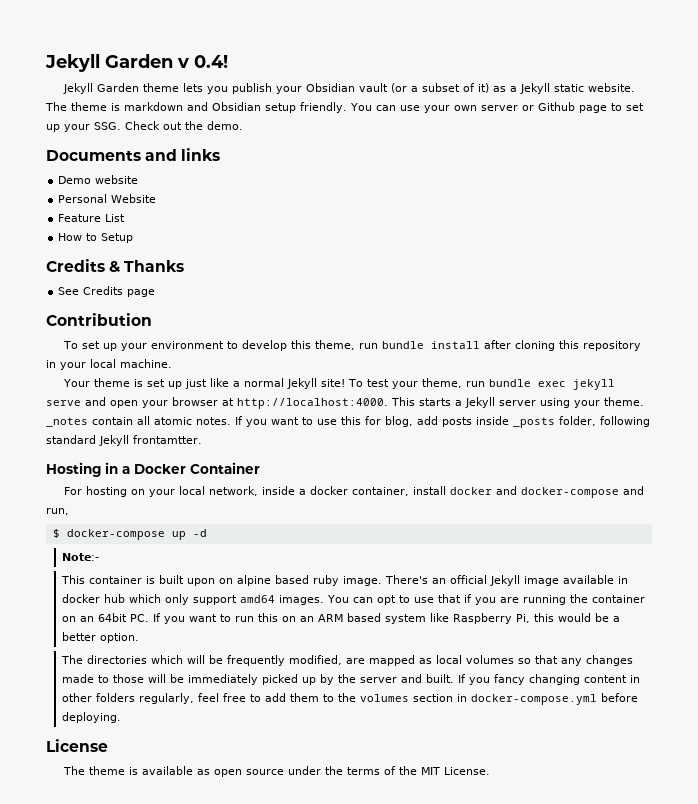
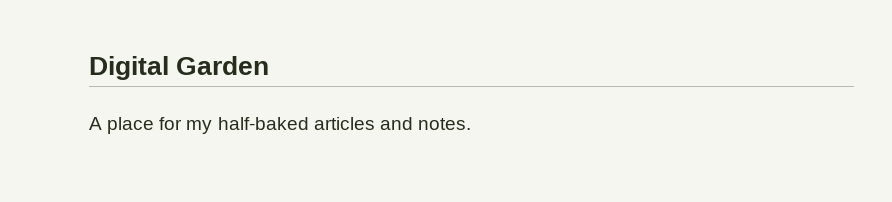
[45,54,228,72] [63,83,636,94] [45,102,644,113] [46,121,243,132] [46,148,221,161] [58,175,139,184] [58,194,157,203] [58,214,126,222] [58,233,134,243] [46,259,185,272] [58,286,156,297] [46,313,152,326] [63,340,642,351] [46,359,172,370] [63,378,616,390] [46,397,644,409] [46,416,650,428] [46,435,202,446] [46,462,260,477] [64,486,645,498] [46,508,69,515] [52,529,207,540] [61,553,99,561] [60,575,628,586] [61,594,645,605] [61,613,620,624] [61,632,139,643] [60,655,633,666] [61,674,640,685] [61,693,638,705] [61,712,121,723] [46,739,108,752] [63,766,491,777] Jekyll Garden v 0.4! // Jekyll Garden theme lets you publish your Obsidian vault (or a subset of it) as a Jekyll static website. The theme is markdown and Obsidian setup friendly. You can use your own server or Github page to set up your SSG. Check out the demo. // Documents and links // Demo website // Personal Website // Feature List // How to Setup // Credits & Thanks // See Credits page // Contribution // To set up your environment to develop this theme, run bundle install after cloning this repository in your local machine. // Your theme is set up just like a normal Jekyll site! To test your theme, run bundle exec jekyll serve and open your browser at http://localhost:4000. This starts a Jekyll server using your theme. _notes contain all atomic notes. If you want to use this for blog, add posts inside _posts folder, following standard Jekyll frontamtter. // Hosting in a Docker Container // For hosting on your local network, inside a docker container, install docker and docker-compose and run, // $ docker-compose up -d // Note:- // This container is built upon on alpine based ruby image. There's an official Jekyll image available in docker hub which only support amd64 images. You can opt to use that if you are running the container on an 64bit PC. If you want to run this on an ARM based system like Raspberry Pi, this would be a better option. // The directories which will be frequently modified, are mapped as local volumes so that any changes made to those will be immediately picked up by the server and built. If you fancy changing content in other folders regularly, feel free to add them to the volumes section in docker-compose.yml before deploying. // License // The theme is available as open source under the terms of the MIT License. -> [89,56,270,80] [89,117,471,134] Digital Garden // A place for my half-baked articles and notes.

